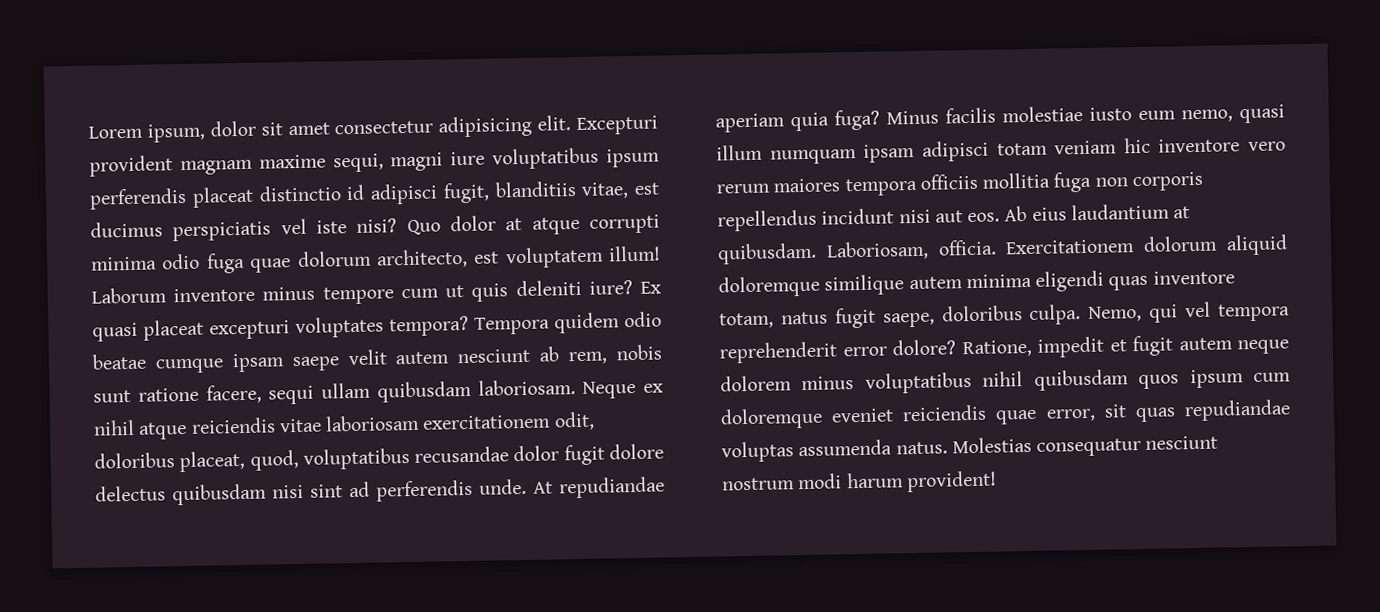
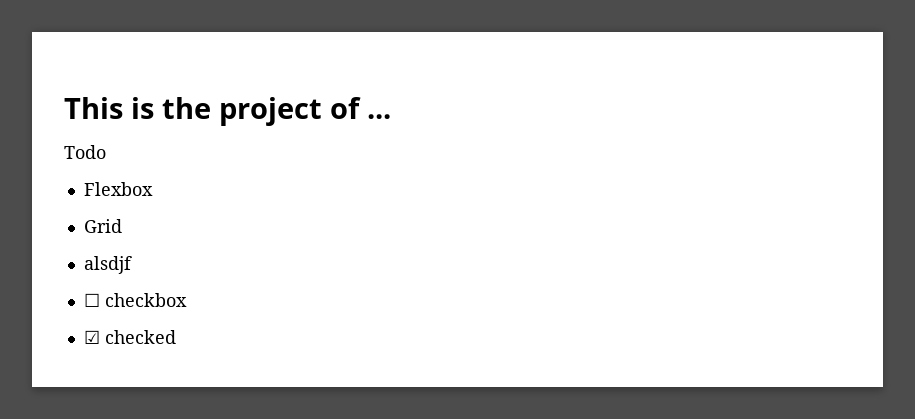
[88,115,658,143] [89,147,660,177] [89,181,660,210] [90,214,660,242] [91,245,661,274] [91,279,662,305] [92,311,662,342] [92,344,663,374] [93,379,664,405] [93,411,595,440] [94,443,664,473] [95,476,665,506] [715,104,1285,133] [716,137,1286,165] [716,171,1204,197] [717,203,1191,232] [717,234,1288,265] [718,270,1235,298] [719,301,1290,329] [719,335,1289,364] [720,369,1291,394] [720,399,1291,430] [721,435,1219,463] [722,470,997,493] Lorem ipsum, dolor sit amet consectetur adipisicing elit. Excepturi provident magnam maxime sequi, magni iure voluptatibus ipsum perferendis placeat distinctio id adipisci fugit, blanditiis vitae, est ducimus perspiciatis vel iste nisi? Quo dolor at atque corrupti minima odio fuga quae dolorum architecto, est voluptatem illum! Laborum inventore minus tempore cum ut quis deleniti iure? Ex quasi placeat excepturi voluptates tempora? Tempora quidem odio beatae cumque ipsam saepe velit autem nesciunt ab rem, nobis sunt ratione facere, sequi ullam quibusdam laboriosam. Neque ex nihil atque reiciendis vitae laboriosam exercitationem odit, doloribus placeat, quod, voluptatibus recusandae dolor fugit dolore delectus quibusdam nisi sint ad perferendis unde. At repudiandae aperiam quia fuga? Minus facilis molestiae iusto eum nemo, quasi illum numquam ipsam adipisci totam veniam hic inventore vero rerum maiores tempora officiis mollitia fuga non corporis repellendus incidunt nisi aut eos. Ab eius laudantium at quibusdam. Laboriosam, officia. Exercitationem dolorum aliquid doloremque similique autem minima eligendi quas inventore totam, natus fugit saepe, doloribus culpa. Nemo, qui vel tempora reprehenderit error dolore? Ratione, impedit et fugit autem neque dolorem minus voluptatibus nihil quibusdam quos ipsum cum doloremque eveniet reiciendis quae error, sit quas repudiandae voluptas assumenda natus. Molestias consequatur nesciunt nostrum modi harum provident! -> [64,97,391,126] [64,145,106,159] [83,182,153,196] [83,219,122,233] [83,256,132,274] [83,293,187,307] [83,330,176,344] This is the project of ... // Todo // Flexbox // Grid // alsdjf // ☐ checkbox // ☑ checked

